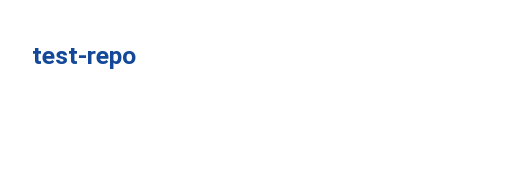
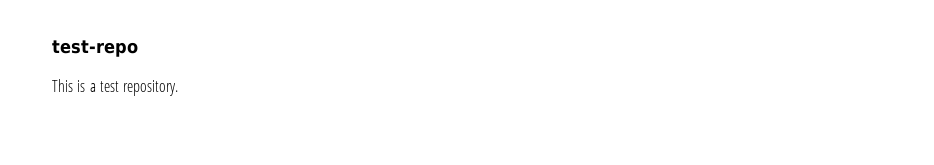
(136, 58) none -> [52,79,179,96] // This is a test repository.

